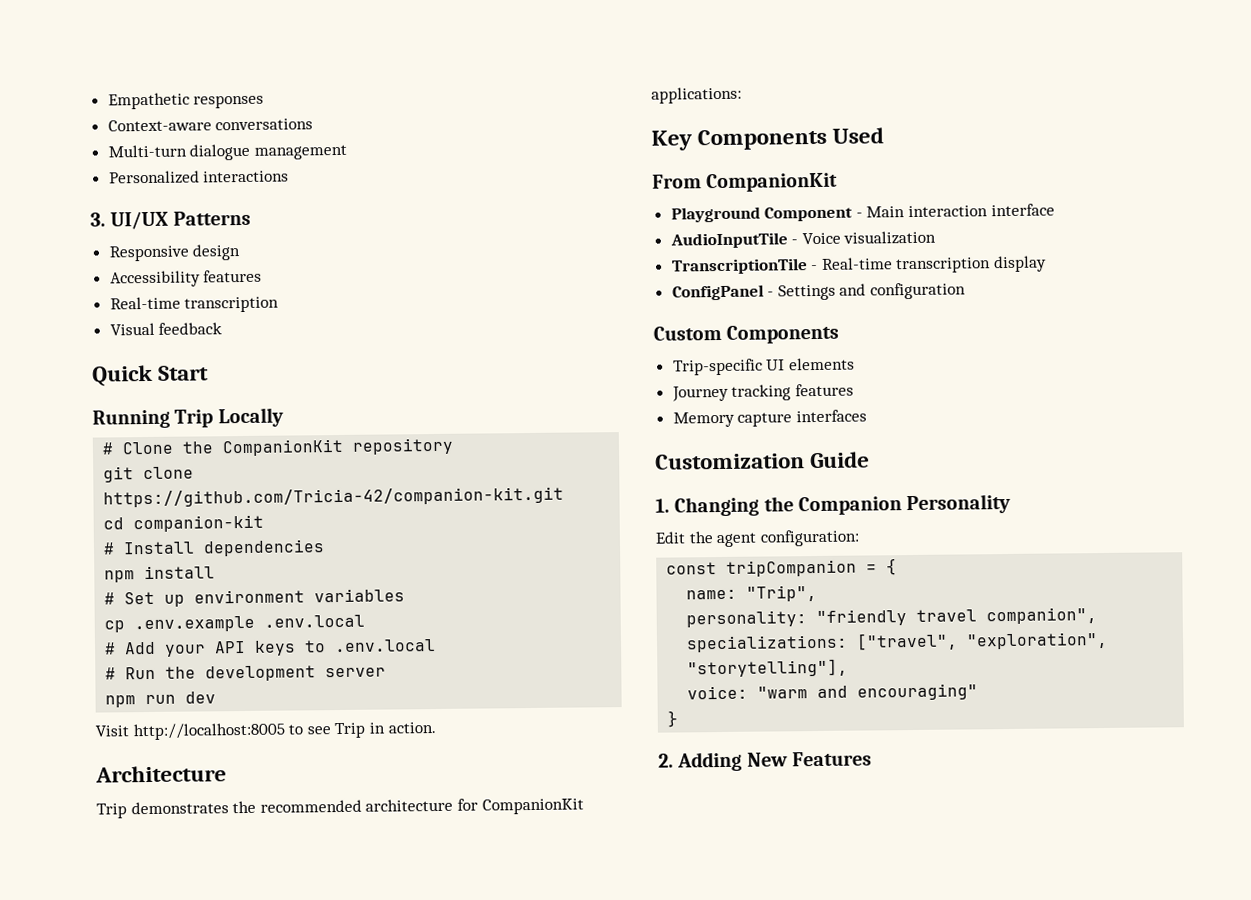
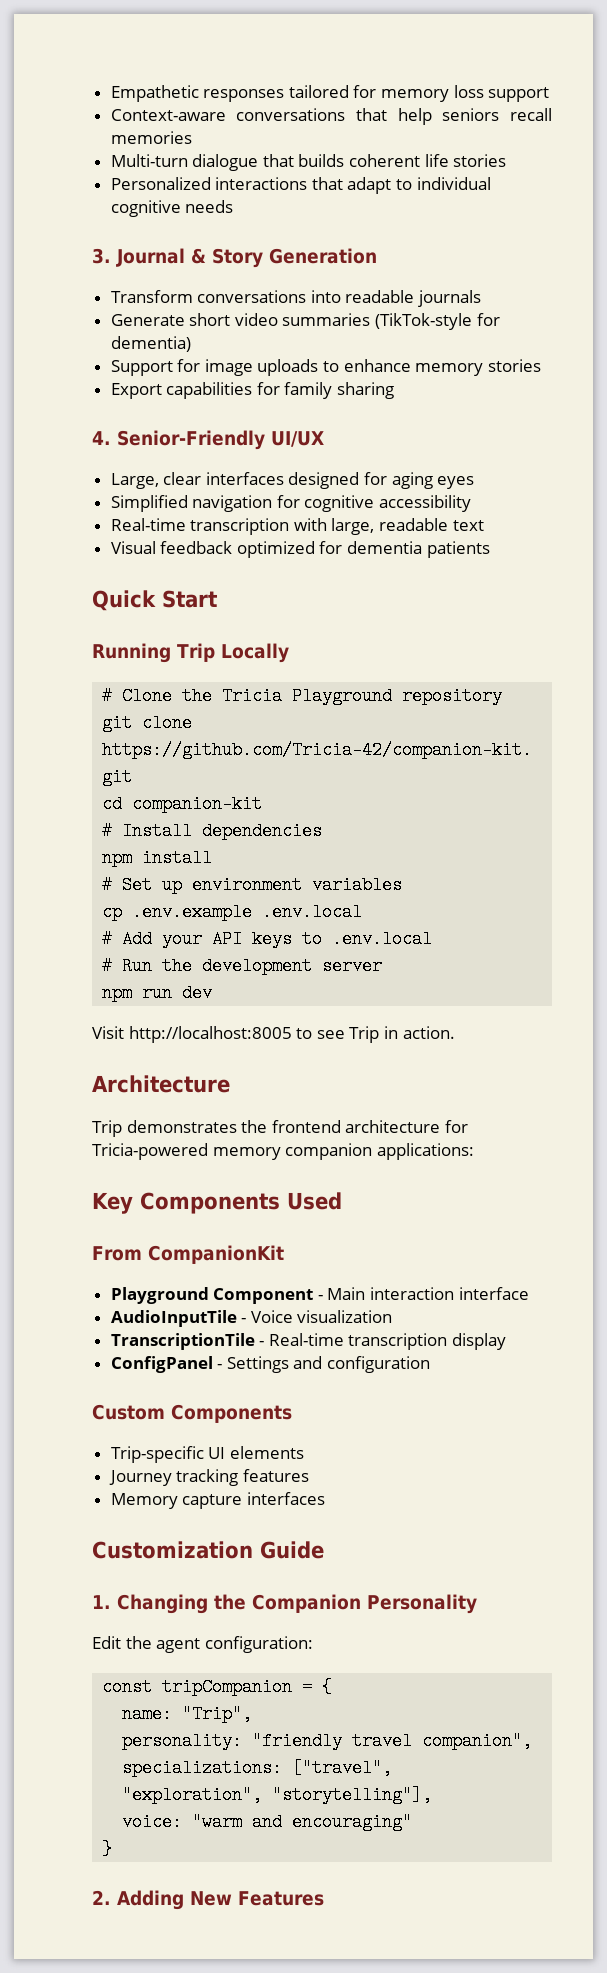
[107,118,314,132] [107,143,347,161] [108,170,290,185] [90,210,251,230] [108,244,241,262] [109,269,263,288] [109,296,280,313] [109,322,223,336] // Context-aware conversations // Multi-turn dialogue management // Personalized interactions // 3. UI/UX Patterns // Responsive design // Accessibility features // Real-time transcription // Visual feedback -> [288,85,550,102] [110,108,552,125] [110,131,192,144] [110,154,507,171] [110,177,491,194] [110,200,234,217] [92,248,377,268] [110,290,482,307] [110,313,500,330] [110,336,191,352] [110,359,541,376] [110,382,395,399] [92,430,324,450] [110,472,475,489] [110,495,472,512] [110,518,484,535] [110,541,490,558] tailored for memory loss support // Context-aware conversations that help seniors recall memories // Multi-turn dialogue that builds coherent life stories // Personalized interactions that adapt to individual cognitive needs // 3. Journal & Story Generation // Transform conversations into readable journals // Generate short video summaries (TikTok-style for dementia) // Support for image uploads to enhance memory stories // Export capabilities for family sharing // 4. Senior-Friendly UI/UX // Large, clear interfaces designed for aging eyes // Simplified navigation for cognitive accessibility // Real-time transcription with large, readable text // Visual feedback optimized for dementia patients
[222,438,345,457] CompanionKit -> [222,687,393,705] Tricia Playground
[259,799,362,813] recommended -> [271,1120,341,1133] frontend
[481,798,584,815] CompanionKit -> [92,1143,373,1160] Tricia-powered memory companion

